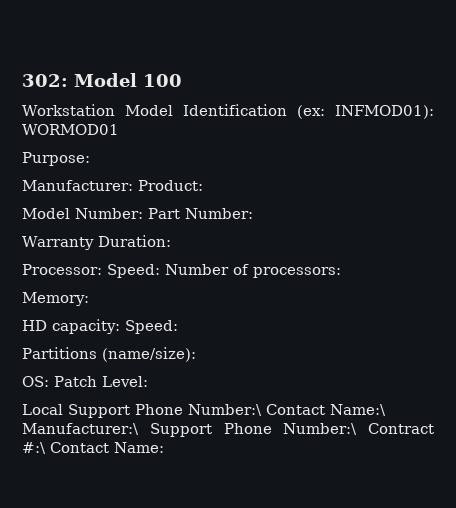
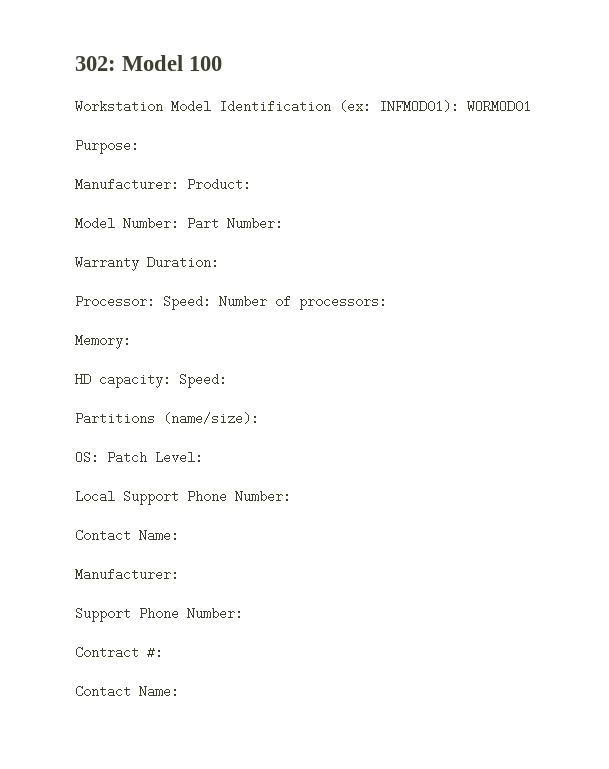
[188,404,386,416] [22,423,434,437] [22,442,46,454] Number:\ Contact Name:\ Manufacturer:\ Support Phone Number:\ Contract #:\ -> [235,490,291,503] [75,529,179,542] [75,568,179,581] [75,607,243,622] [75,646,163,659] Number: // Contact Name: // Manufacturer: // Support Phone Number: // Contract #: //

